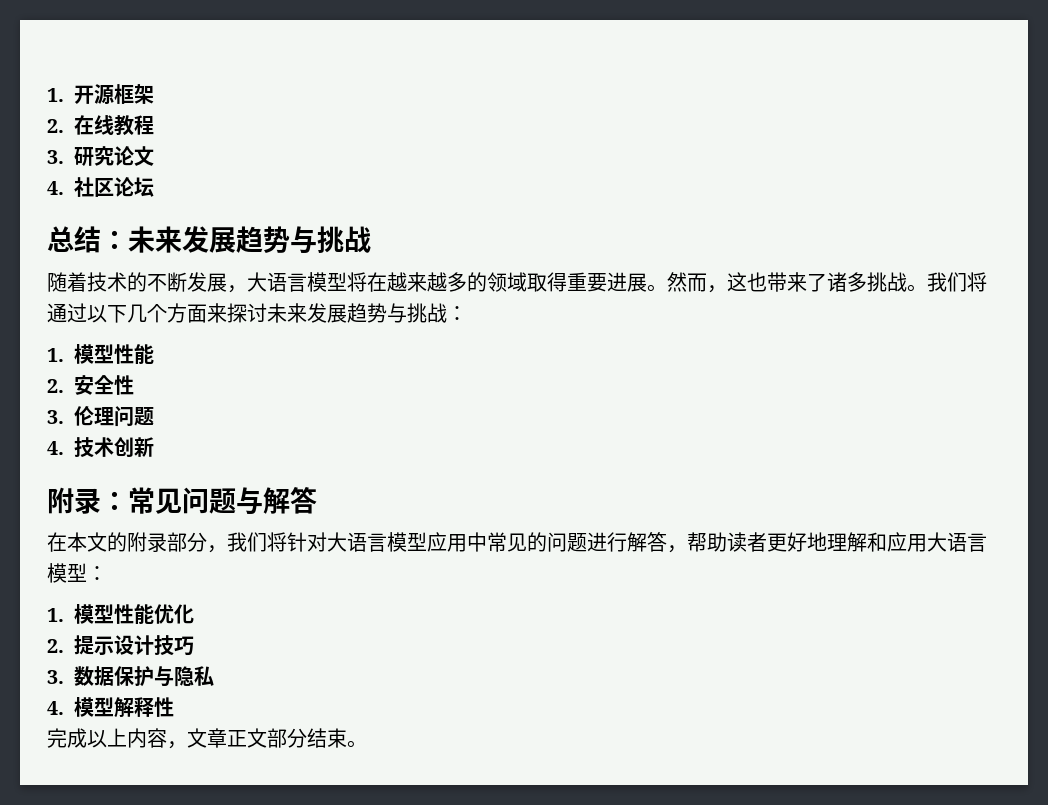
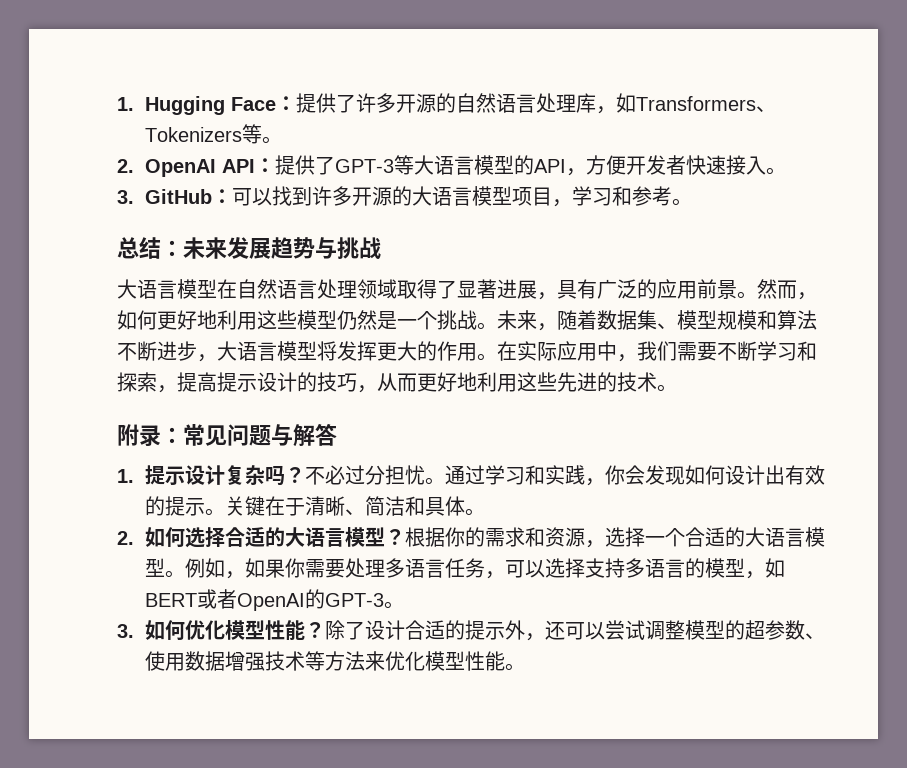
[47,84,154,105] [47,115,154,136] [47,146,154,166] [47,177,154,197] 1.开源框架 // 2.在线教程 // 3.研究论文 // 4.社区论坛 -> [117,93,776,115] [144,124,282,144] [117,155,786,177] [117,186,692,207] 1. Hugging Face：提供了许多开源的自然语言处理库，如Transformers、Tokenizers等。 // 2. OpenAI API：提供了GPT-3等大语言模型的API，方便开发者快速接入。 // 3. GitHub：可以找到许多开源的大语言模型项目，学习和参考。
[47,272,987,293] [47,303,467,323] [47,344,154,364] [47,375,134,395] [47,406,154,427] [47,437,154,458] 随着技术的不断发展，大语言模型将在越来越多的领域取得重要进展。然而，这也带来了诸多挑战。我们将通过以下几个方面来探讨未来发展趋势与挑战： // 1.模型性能 // 2.安全性 // 3.伦理问题 // 4.技术创新 -> [117,279,817,300] [117,310,817,331] [117,341,817,362] [117,372,677,393] 大语言模型在自然语言处理领域取得了显著进展，具有广泛的应用前景。然而，如何更好地利用这些模型仍然是一个挑战。未来，随着数据集、模型规模和算法不断进步，大语言模型将发挥更大的作用。在实际应用中，我们需要不断学习和探索，提高提示设计的技巧，从而更好地利用这些先进的技术。
[47,532,987,553] [47,563,107,583] [47,604,194,624] [47,635,194,656] [47,666,214,687] [47,697,174,718] [47,728,347,749] 在本文的附录部分，我们将针对大语言模型应用中常见的问题进行解答，帮助读者更好地理解和应用大语言模型： // 1.模型性能优化 // 2.提示设计技巧 // 3.数据保护与隐私 // 4.模型解释性 // 完成以上内容，文章正文部分结束 -> [117,465,825,486] [144,496,485,516] [117,527,825,548] [144,558,785,579] [144,589,404,611] [117,620,825,641] [144,651,505,671] 1.提示设计复杂吗？不必过分担忧。通过学习和实践，你会发现如何设计出有效的提示。关键在于清晰、简洁和具体。 // 2.如何选择合适的大语言模型？根据你的需求和资源，选择一个合适的大语言模型。例如，如果你需要处理多语言任务，可以选择支持多语言的模型，如BERT或者OpenAI的GPT-3。 // 3.如何优化模型性能？除了设计合适的提示外，还可以尝试调整模型的超参数、使用数据增强技术等方法来优化模型性能

